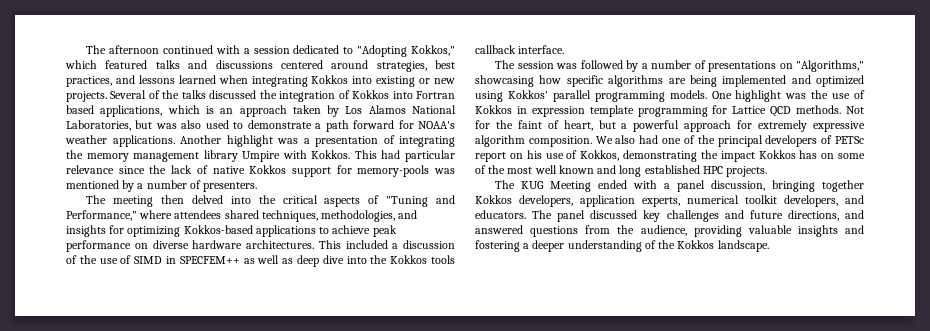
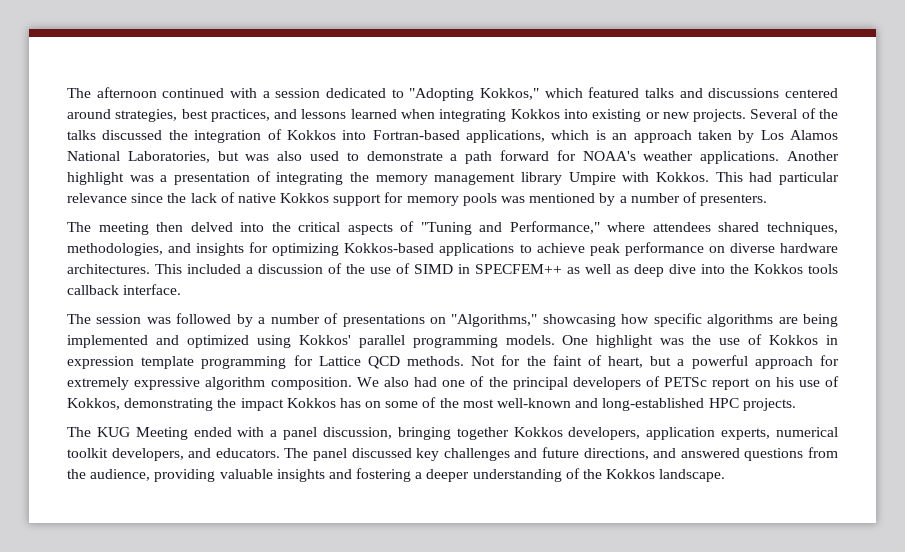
[415,91,455,99] [66,105,94,114] Fortran based -> [372,130,460,140] Fortran-based
[357,165,430,177] memory-pools -> [406,193,497,206] memory pools
[534,165,700,177] well known and long established -> [497,398,705,411] well-known and long-established

